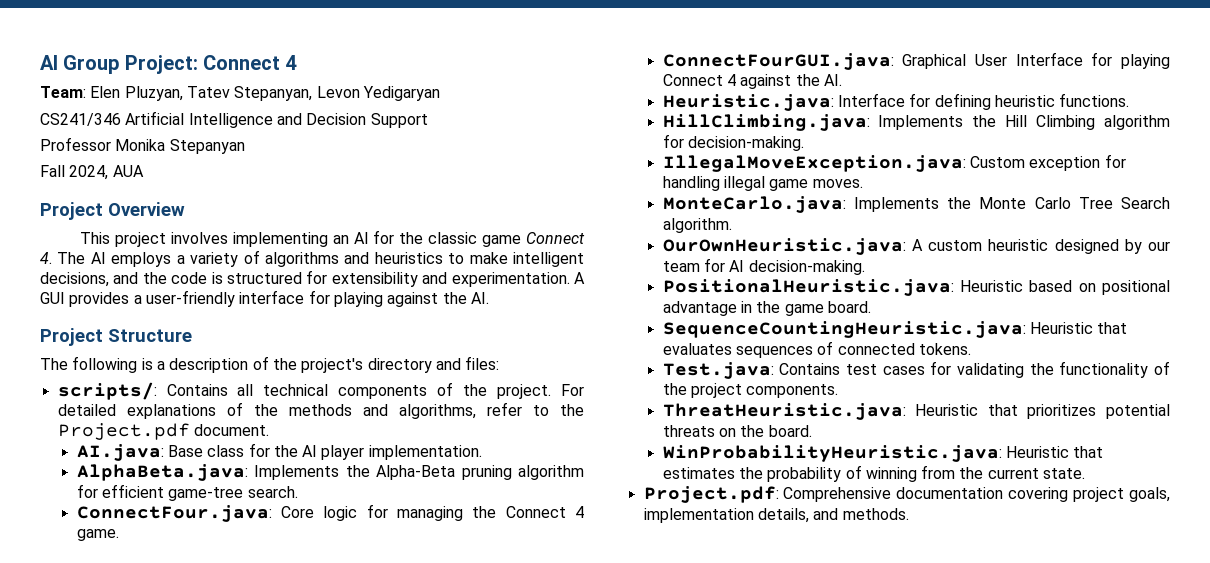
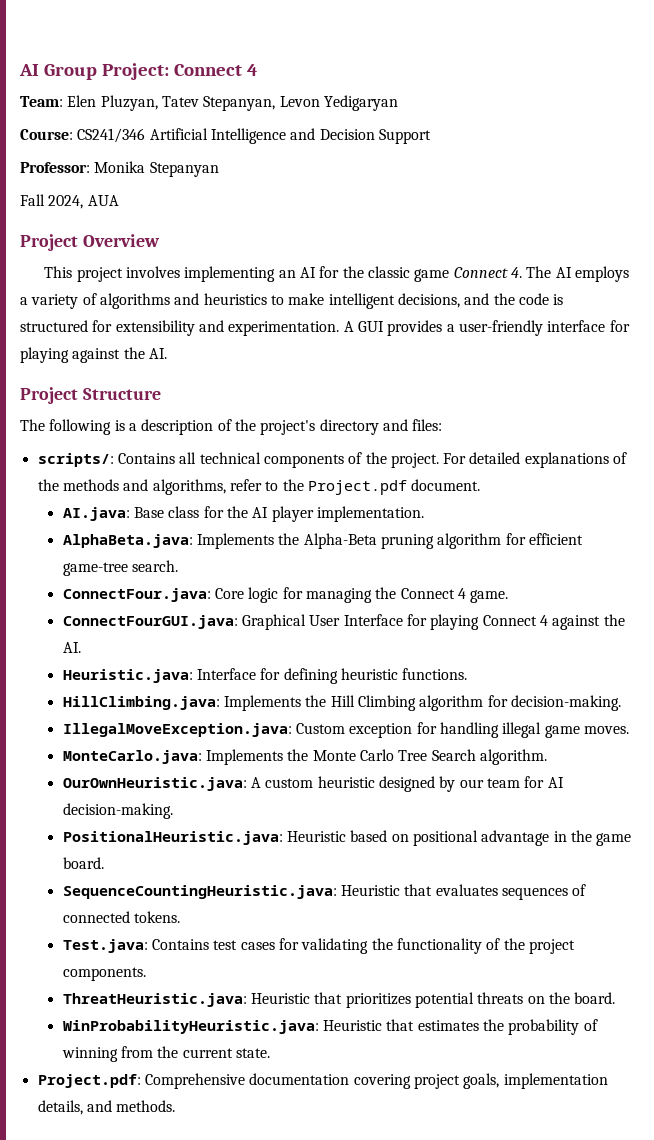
(440, 93) none -> [20,129,73,140] Course:
[40,137,111,151] Professor -> [20,162,90,173] Professor:

